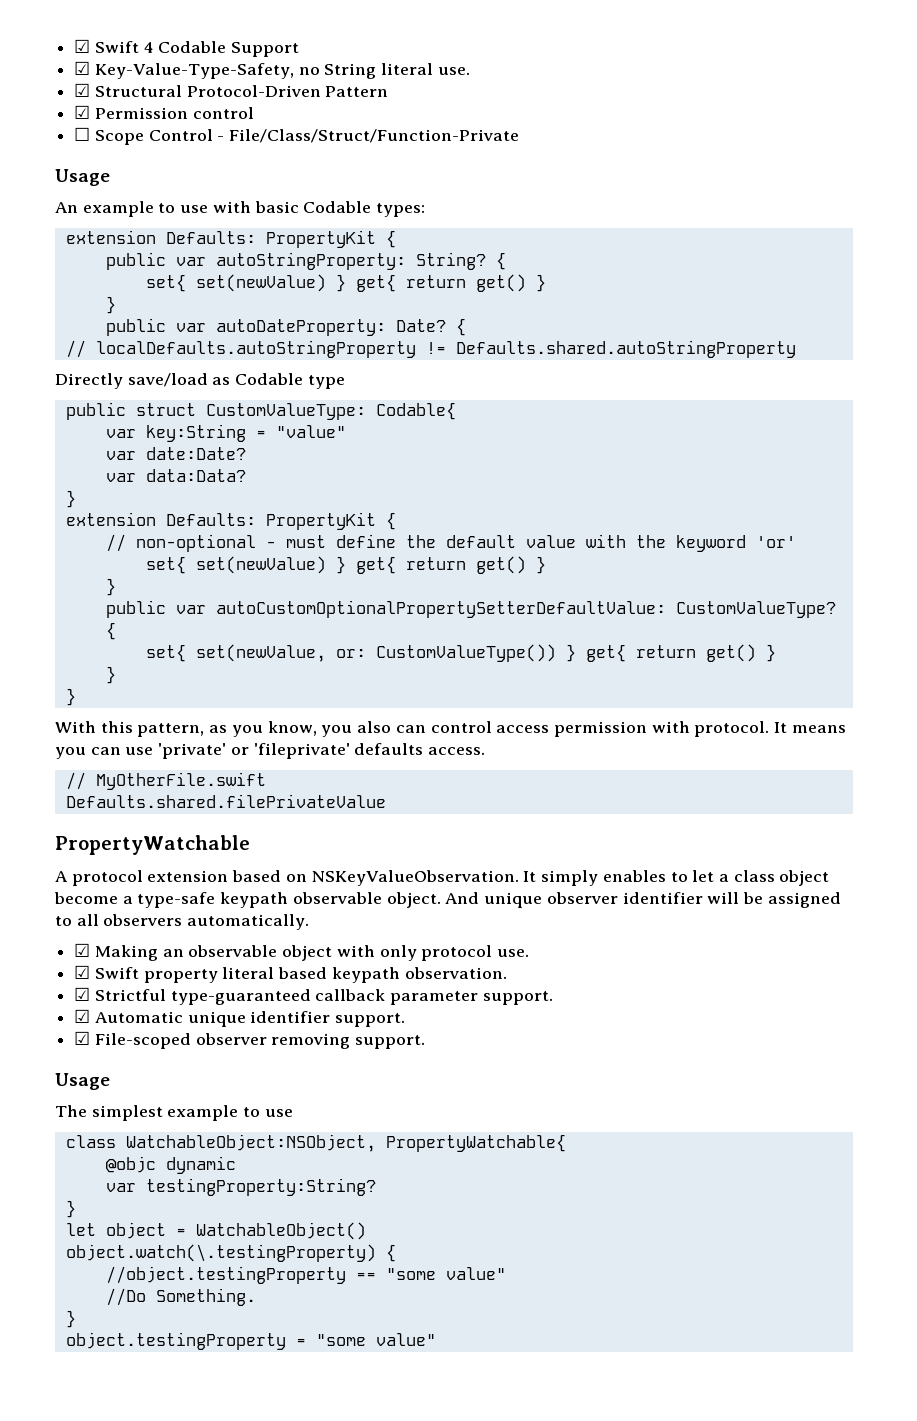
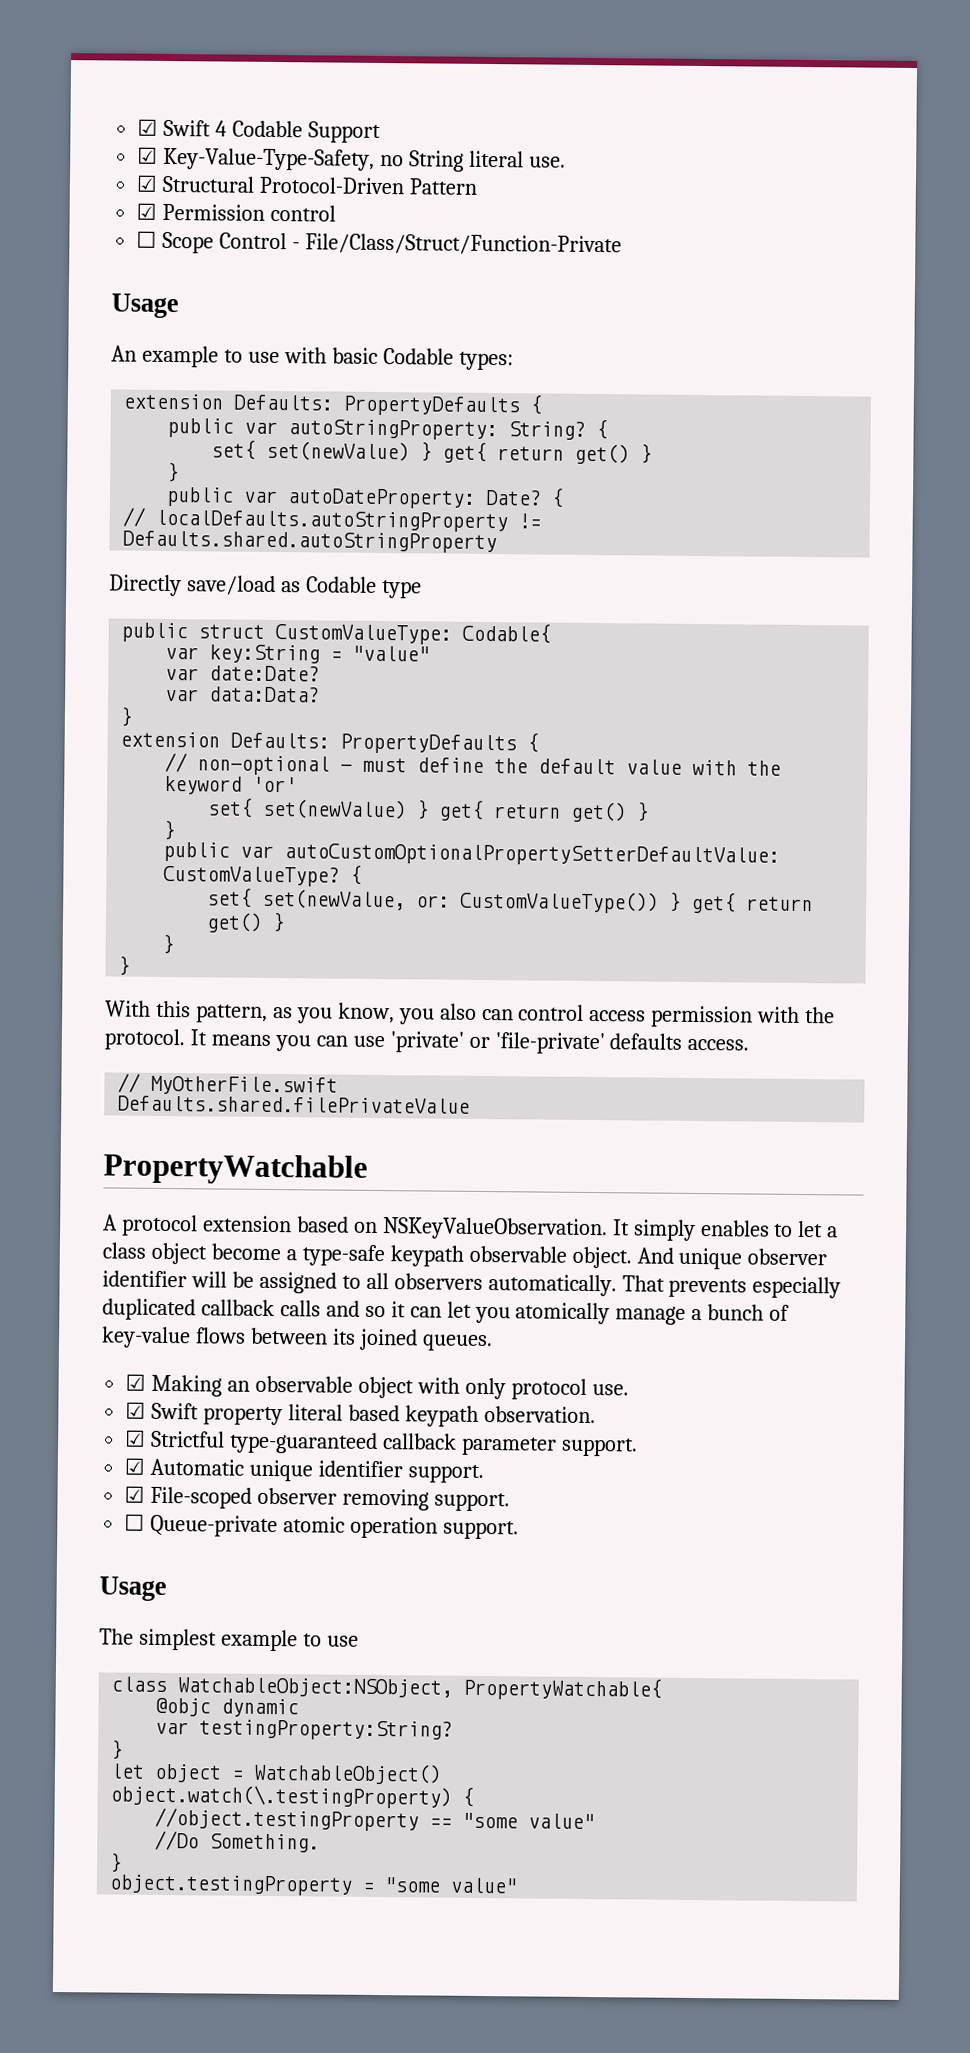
[265,230,376,248] PropertyKit -> [343,395,521,417] PropertyDefaults
[265,512,376,530] PropertyKit -> [340,733,518,755] PropertyDefaults
(690, 727) none -> [805,1007,836,1024] the
[253,743,350,759] 'fileprivate' -> [494,1032,605,1055] 'file-private'
(310, 922) none -> [621,1275,842,1299] [102,1298,791,1325] [101,1326,493,1352] That prevents especially duplicated callback calls and so it can let you atomically manage a bunch of key-value flows between its joined queues.
(426, 1042) none -> [124,1513,519,1540] // ☐ Queue-private atomic operation support.

